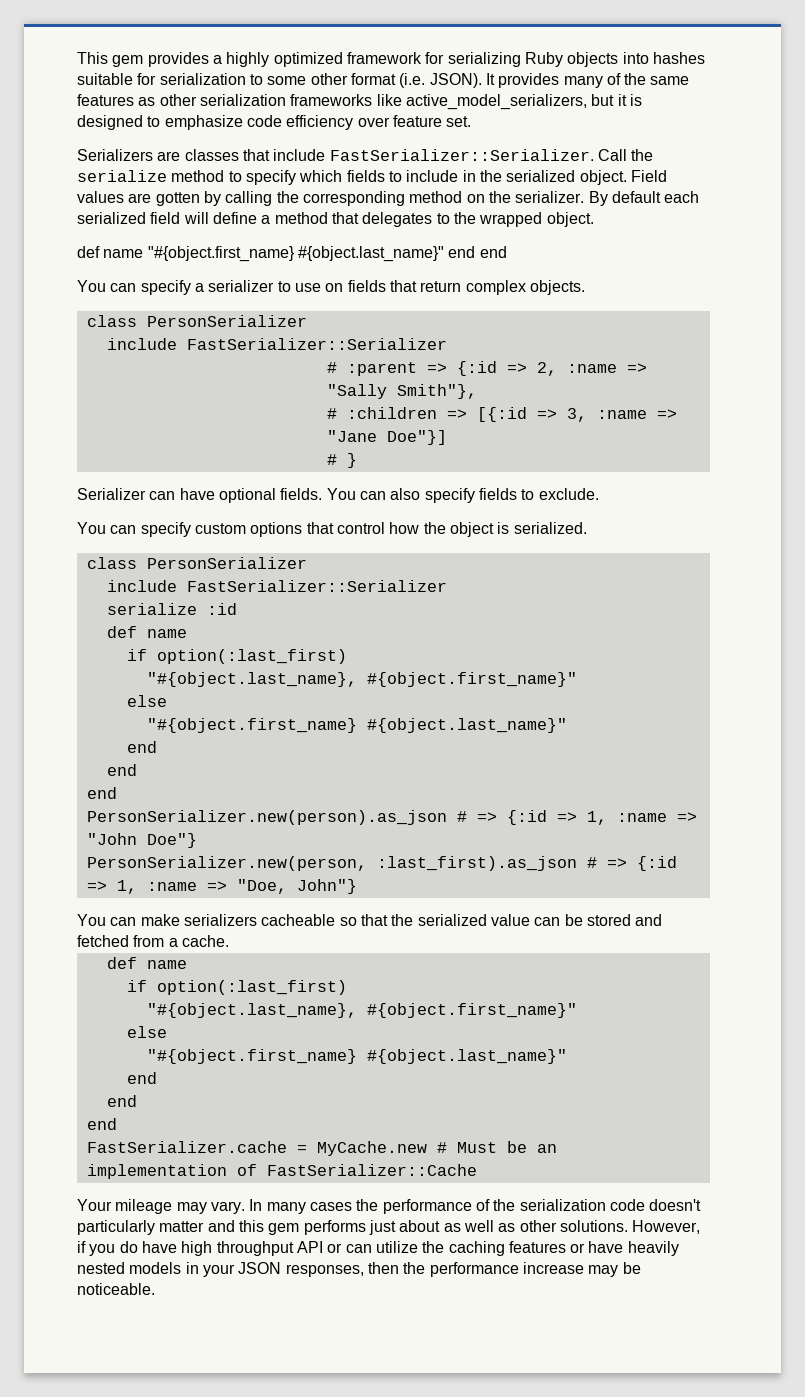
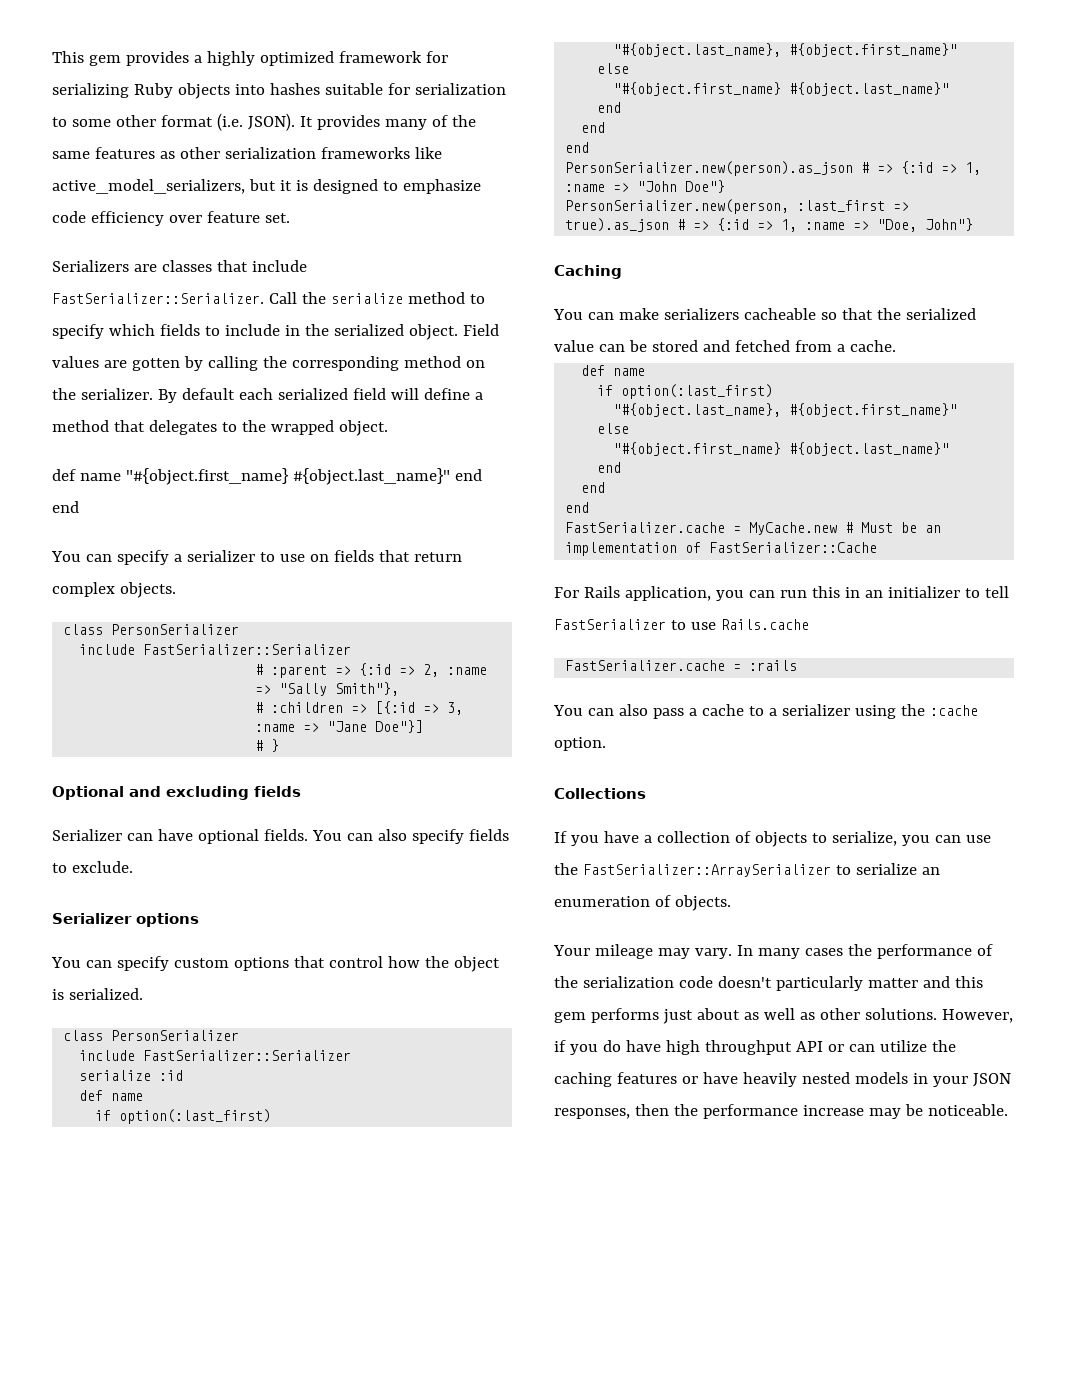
(357, 460) none -> [52,786,301,800] // Optional and excluding fields
(599, 494) none -> [52,913,199,927] // Serializer options
[376,856,577,871] :last_first).as_json -> [797,200,910,212] [565,218,670,232] :last_first => true).as_json
(357, 886) none -> [554,265,622,279] // Caching
(477, 1170) none -> [554,586,1009,601] [554,619,809,630] [565,660,798,671] [553,704,978,719] [554,737,606,751] [554,788,646,799] [554,831,991,847] [554,863,940,877] [554,895,731,911] // For Rails application, you can run this in an initializer to tell FastSerializer to use Rails.cache // FastSerializer.cache = :rails // You can also pass a cache to a serializer using the :cache option. // Collections // If you have a collection of objects to serialize, you can use the FastSerializer::ArraySerializer to serialize an enumeration of objects.

